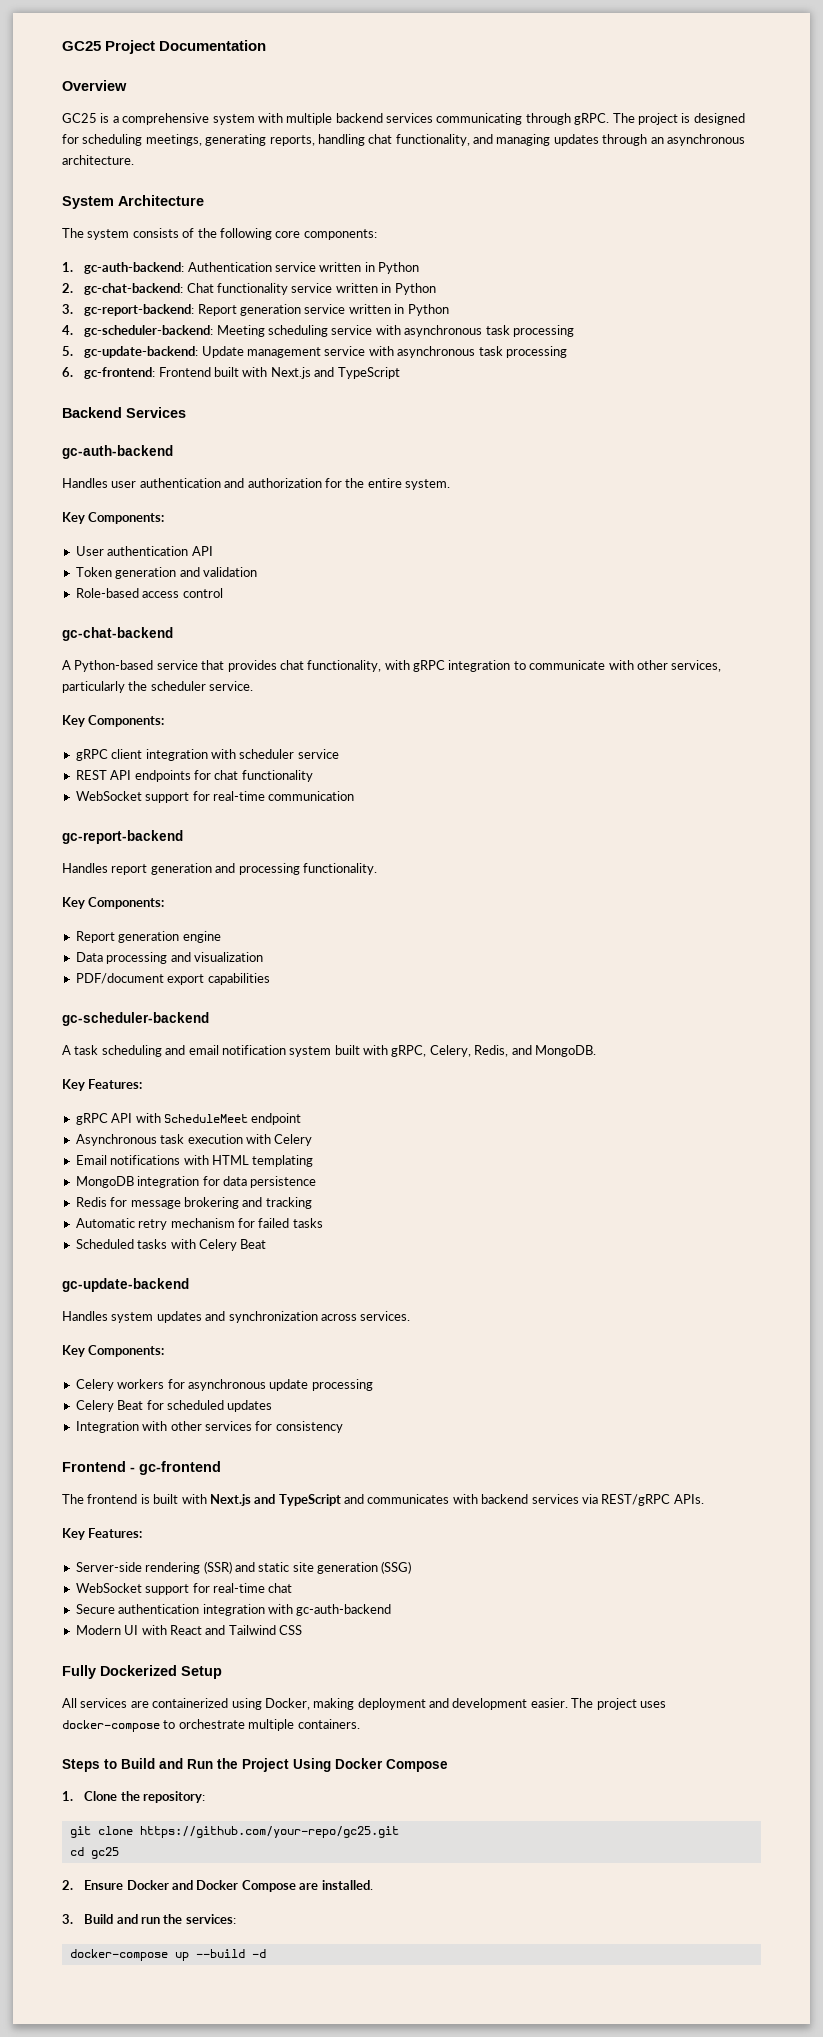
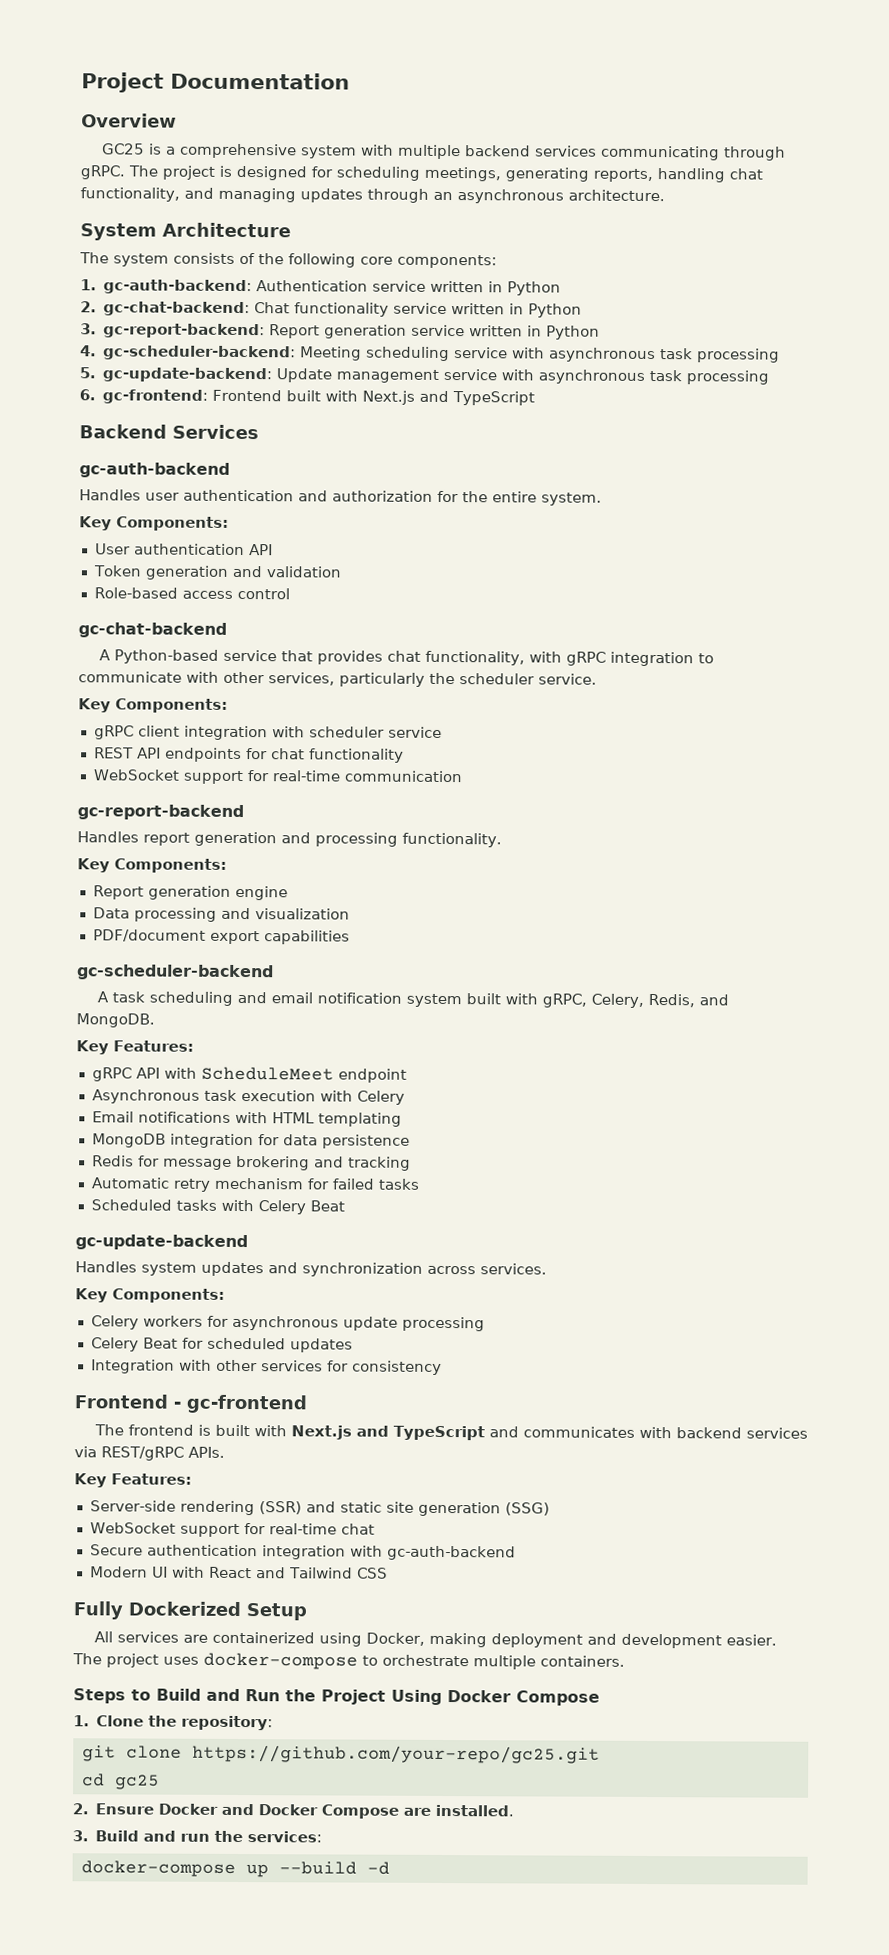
[62,41,101,51] GC25 -> (81, 82) none

